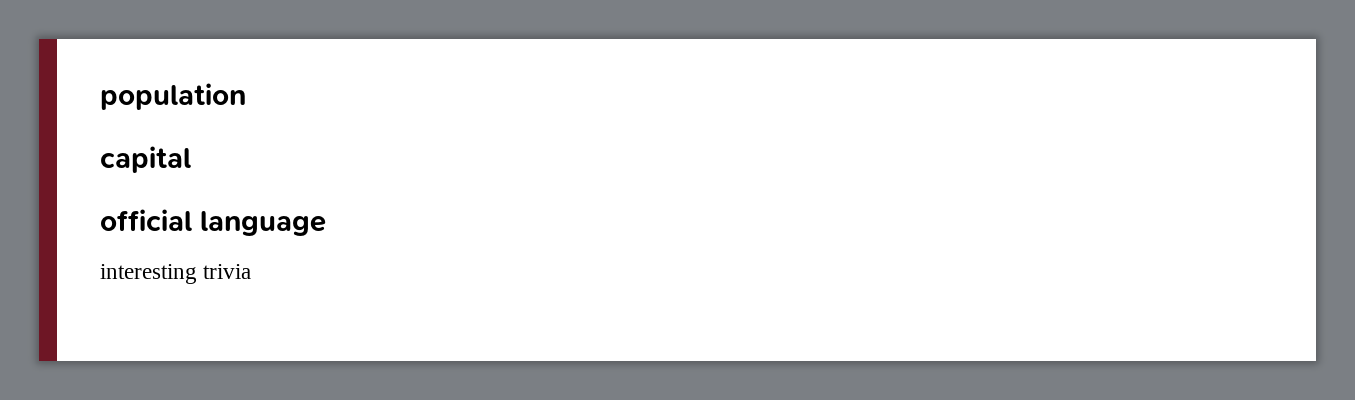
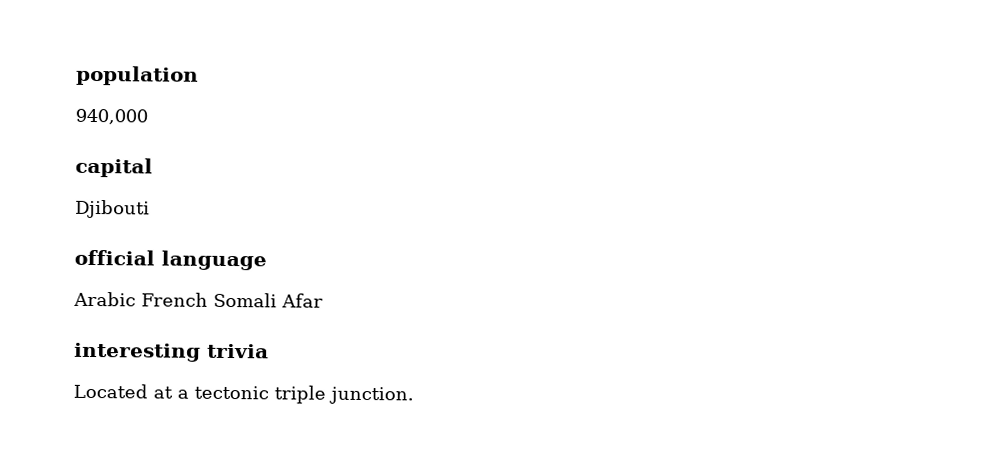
(246, 96) none -> [75,108,148,125] // 940,000
(191, 159) none -> [75,199,150,219] // Djibouti
[100,264,252,284] interesting trivia -> [73,291,323,308] [74,342,269,362] [73,383,414,405] Arabic French Somali Afar // interesting trivia // Located at a tectonic triple junction.

